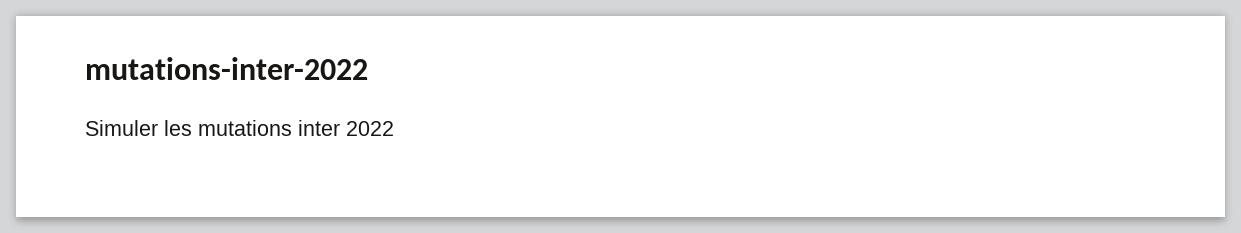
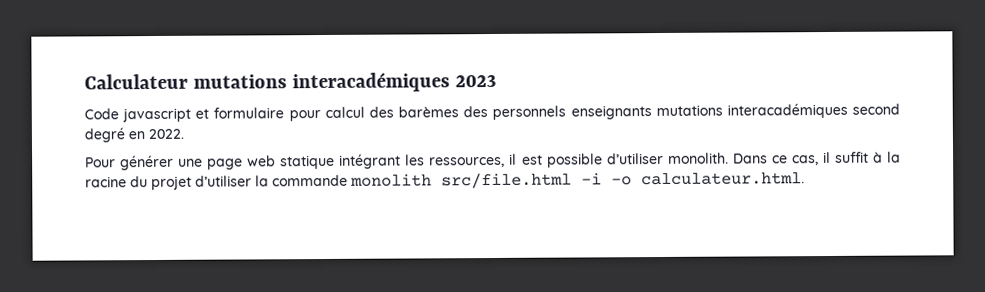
[85,57,368,80] [85,120,394,136] mutations-inter-2022 // Simuler les mutations inter 2022 -> [84,72,497,93] [84,102,900,123] [84,127,184,143] [85,151,901,171] [85,172,805,191] Calculateur mutations interacadémiques 2023 // Code javascript et formulaire pour calcul des barèmes des personnels enseignants mutations interacadémiques second degré en 2022. // Pour générer une page web statique intégrant les ressources, il est possible d’utiliser monolith. Dans ce cas, il suffit à la racine du projet d’utiliser la commande monolith src/file.html -i -o calculateur.html.

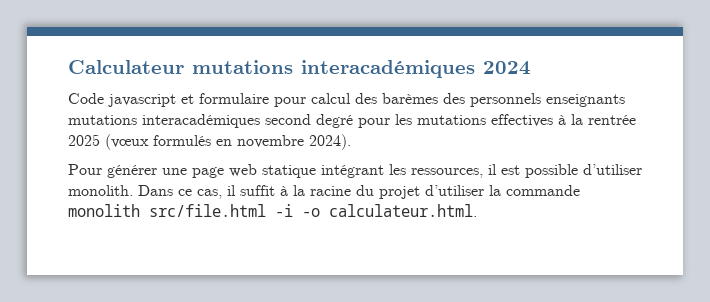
[454,73,497,88] 2023 -> [483,61,531,75] 2024
[128,128,184,140] en 2022. -> [358,114,636,128] [68,134,351,150] pour les mutations effectives à la rentrée 2025 (vœux formulés en novembre 2024).

